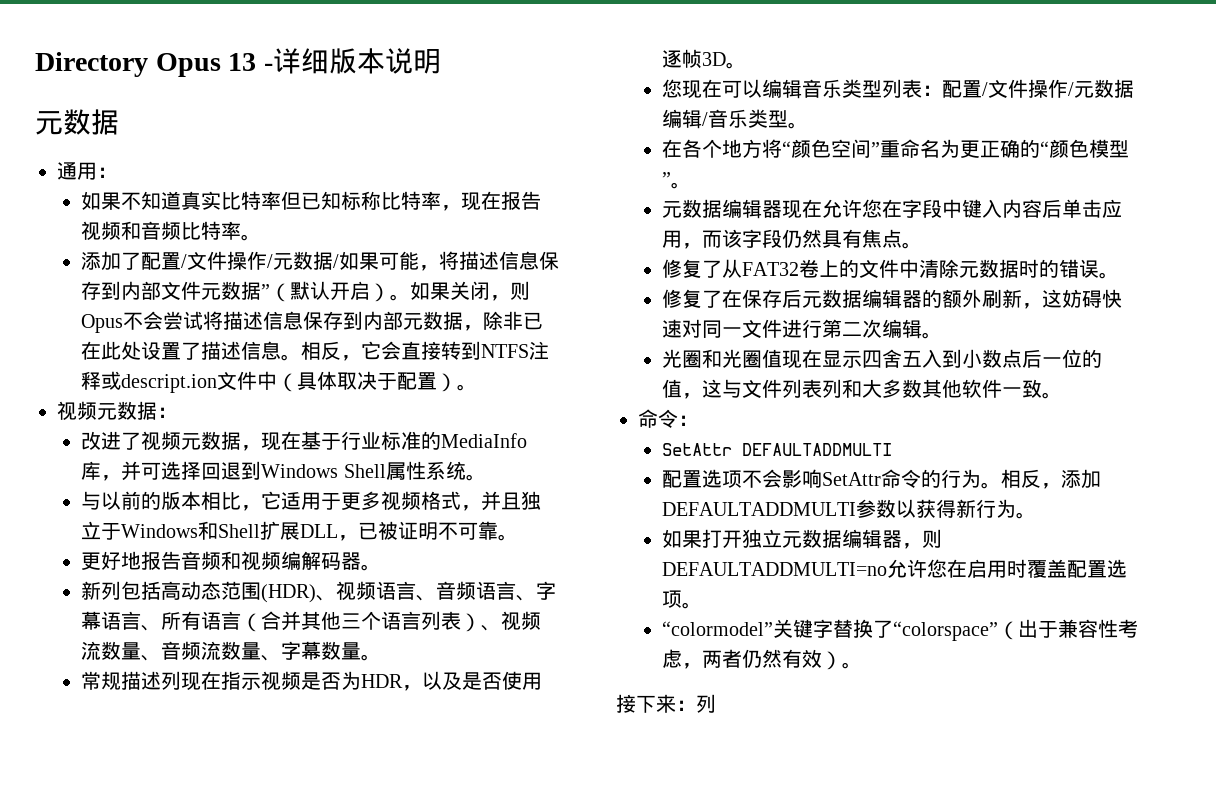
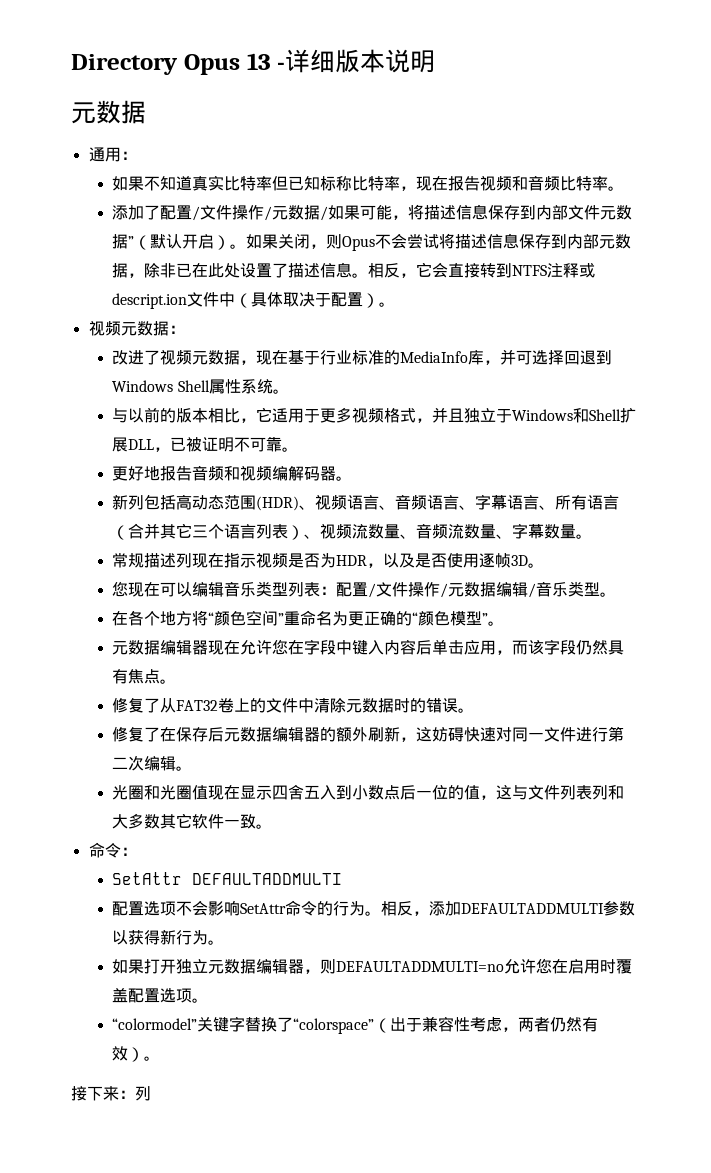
[321,611,342,630] 他 -> [176,523,193,538] 它
[942,379,963,398] 他 -> [176,813,193,828] 它

